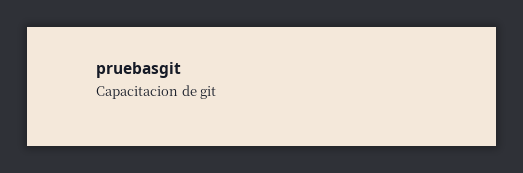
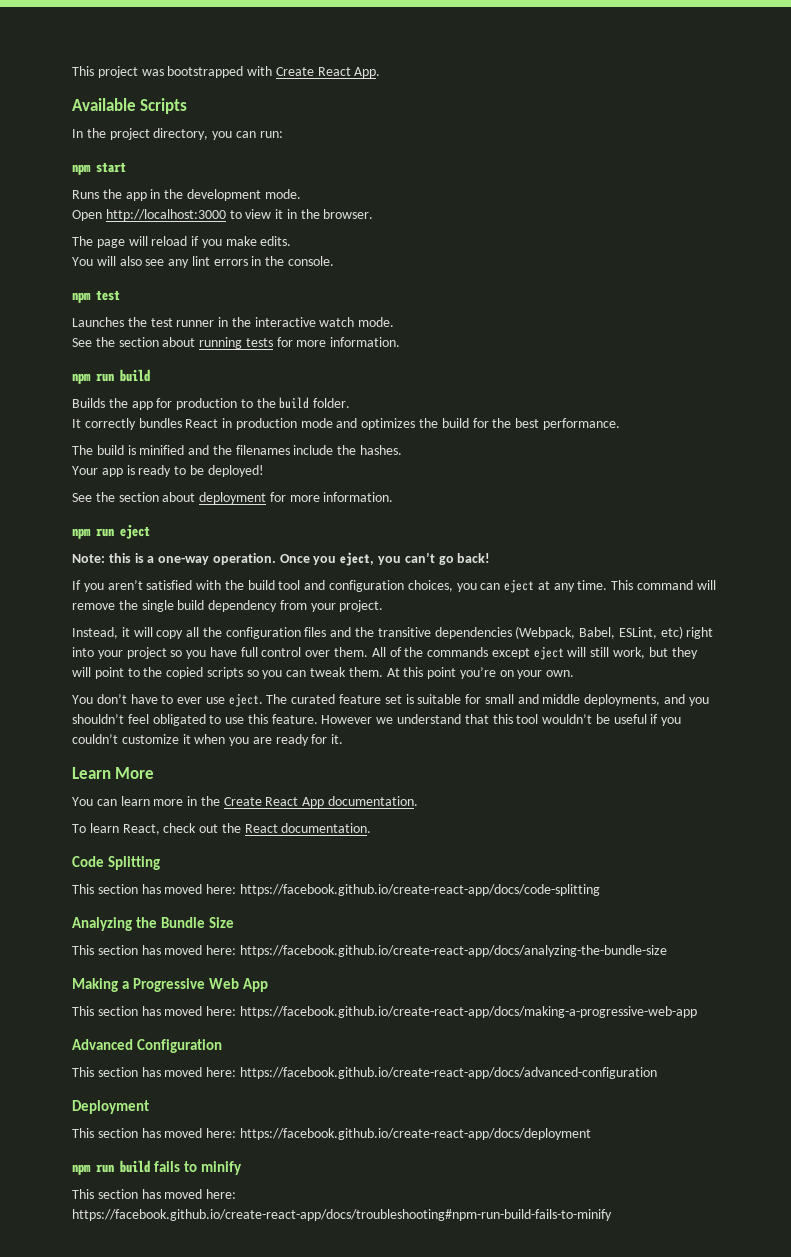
[96,62,181,78] [96,85,217,99] pruebasgit // Capacitacion de git -> [72,66,381,78] [72,98,188,114] [72,128,283,140] [72,162,126,175] [72,189,301,201] [72,209,374,221] [72,236,292,248] [72,256,335,268] [72,290,120,303] [72,317,395,327] [72,337,401,349] [72,369,150,384] [72,397,351,410] [72,418,620,430] [72,445,403,455] [72,465,264,477] [72,492,394,504] [72,524,150,539] [72,552,491,566] [72,579,716,593] [72,600,384,612] [72,626,714,639] [72,646,698,660] [72,667,575,679] [72,693,709,707] [72,714,682,726] [72,734,344,746] [72,767,155,779] [72,796,419,808] [72,823,372,835] [72,856,161,870] [72,884,600,896] [72,917,235,931] [72,945,667,957] [72,978,269,992] [72,1006,697,1018] [72,1039,223,1053] [72,1067,657,1079] [72,1100,149,1114] [72,1128,591,1140] [72,1160,243,1175] [72,1189,237,1199] [72,1209,612,1221] This project was bootstrapped with Create React App. // Available Scripts // In the project directory, you can run: // npm start // Runs the app in the development mode. // Open http://localhost:3000 to view it in the browser. // The page will reload if you make edits. // You will also see any lint errors in the console. // npm test // Launches the test runner in the interactive watch mode. // See the section about running tests for more information. // npm run build // Builds the app for production to the build folder. // It correctly bundles React in production mode and optimizes the build for the best performance. // The build is minified and the filenames include the hashes. // Your app is ready to be deployed! // See the section about deployment for more information. // npm run eject // Note: this is a one-way operation. Once you eject, you can’t go back! // If you aren’t satisfied with the build tool and configuration choices, you can eject at any time. This command will remove the single build dependency from your project. // Instead, it will copy all the configuration files and the transitive dependencies (Webpack, Babel, ESLint, etc) right into your project so you have full control over them. All of the commands except eject will still work, but they will point to the copied scripts so you can tweak them. At this point you’re on your own. // You don’t have to ever use eject. The curated feature set is suitable for small and middle deployments, and you shouldn’t feel obligated to use this feature. However we understand that this tool wouldn’t be useful if you couldn’t customize it when you are ready for it. // Learn More // You can learn more in the Create React App documentation. // To learn React, check out the React documentation. // Code Splitting // This section has moved here: https://facebook.github.io/create-react-app/docs/code-splitting // Analyzing the Bundle Size // This section has moved here: https://facebook.github.io/create-react-app/docs/analyzing-the-bundle-size // Making a Progressive Web App // This section has moved here: https://facebook.github.io/create-react-app/docs/making-a-progressive-web-app // Advanced Configuration // This section has moved here: https://facebook.github.io/create-react-app/docs/advanced-configuration // Deployment // This section has moved here: https://facebook.github.io/create-react-app/docs/deployment // npm run build fails to minify // This section has moved here: https://facebook.github.io/create-react-app/docs/troubleshooting#npm-run-build-fails-to-minify

